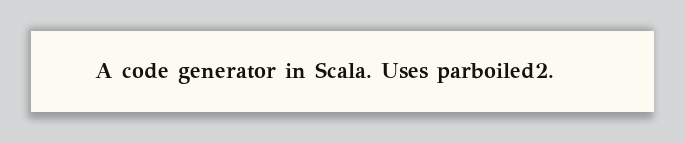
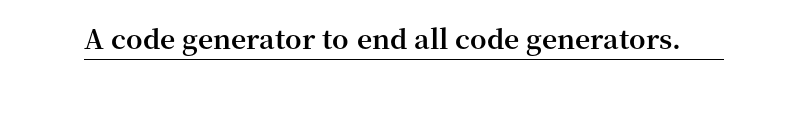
[285,62,554,83] in Scala. Uses parboiled2. -> [322,27,682,56] to end all code generators.

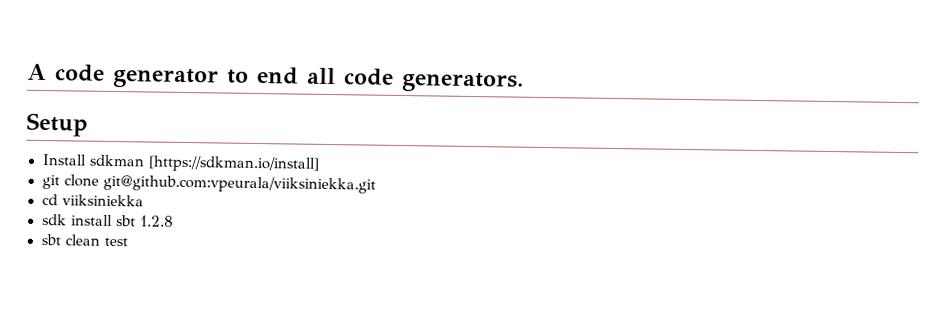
(682, 43) none -> [26,112,88,137] [41,153,320,173] [41,174,376,194] [41,193,144,207] [41,213,174,227] [40,233,128,247] // Setup // Install sdkman [https://sdkman.io/install] // git clone git@github.com:vpeurala/viiksiniekka.git // cd viiksiniekka // sdk install sbt 1.2.8 // sbt clean test

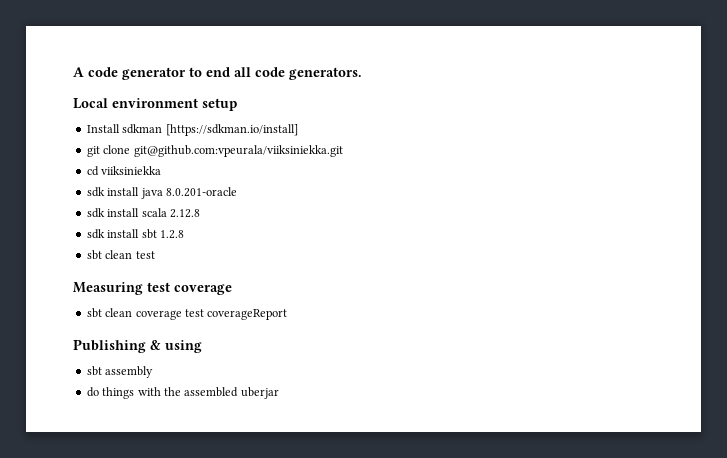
[26,112,88,137] Setup -> [73,98,237,111] Local environment setup
(144, 200) none -> [86,187,237,199] [86,208,200,218] // sdk install java 8.0.201-oracle // sdk install scala 2.12.8
(128, 242) none -> [73,282,232,295] [86,308,288,320] [73,339,202,353] [86,366,154,378] [86,387,279,399] // Measuring test coverage // sbt clean coverage test coverageReport // Publishing & using // sbt assembly // do things with the assembled uberjar

